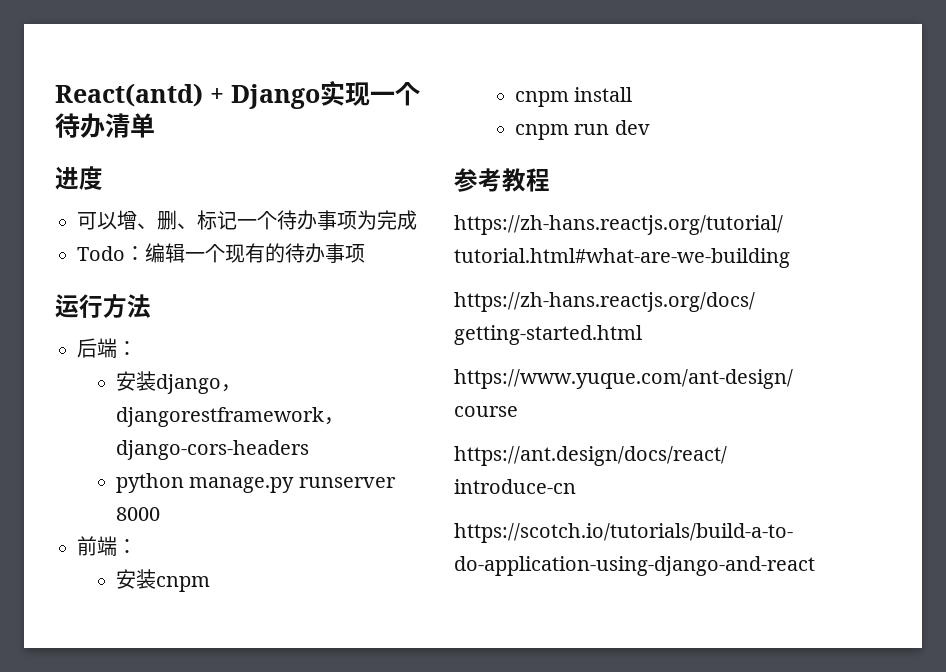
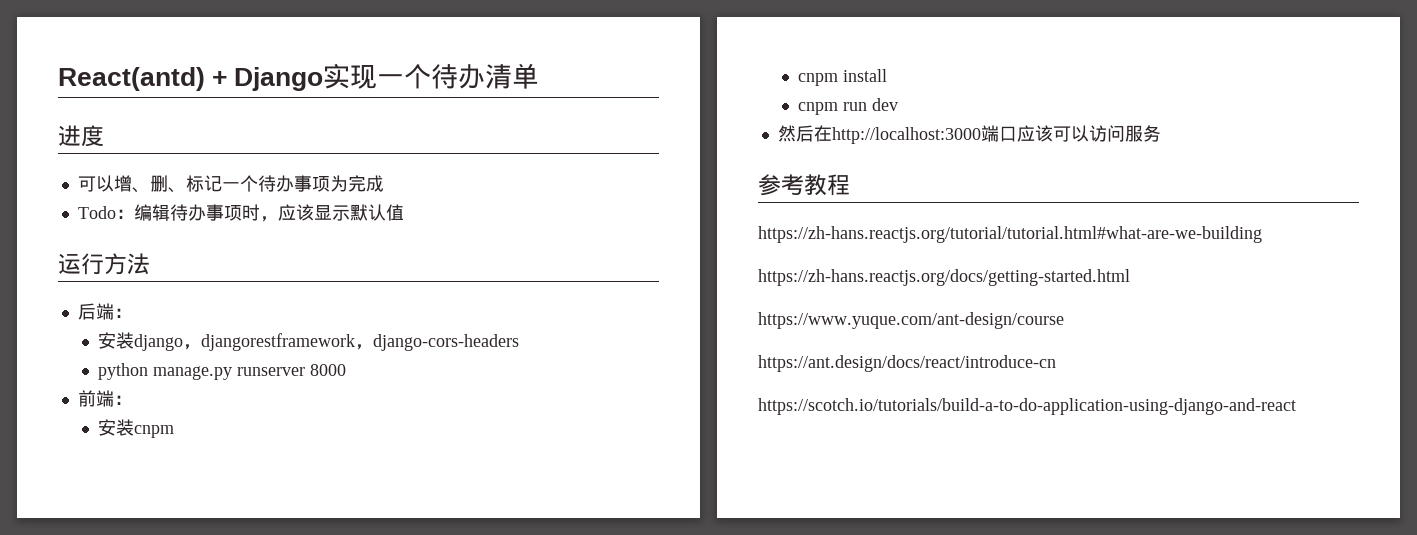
[185,243,365,263] 一个现有的待办事项 -> [169,204,404,222] 待办事项时，应该显示默认值
(650, 127) none -> [777,125,1161,144] // 然后在http://localhost:3000端口应该可以访问服务

